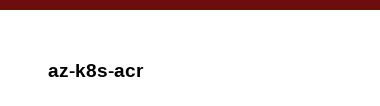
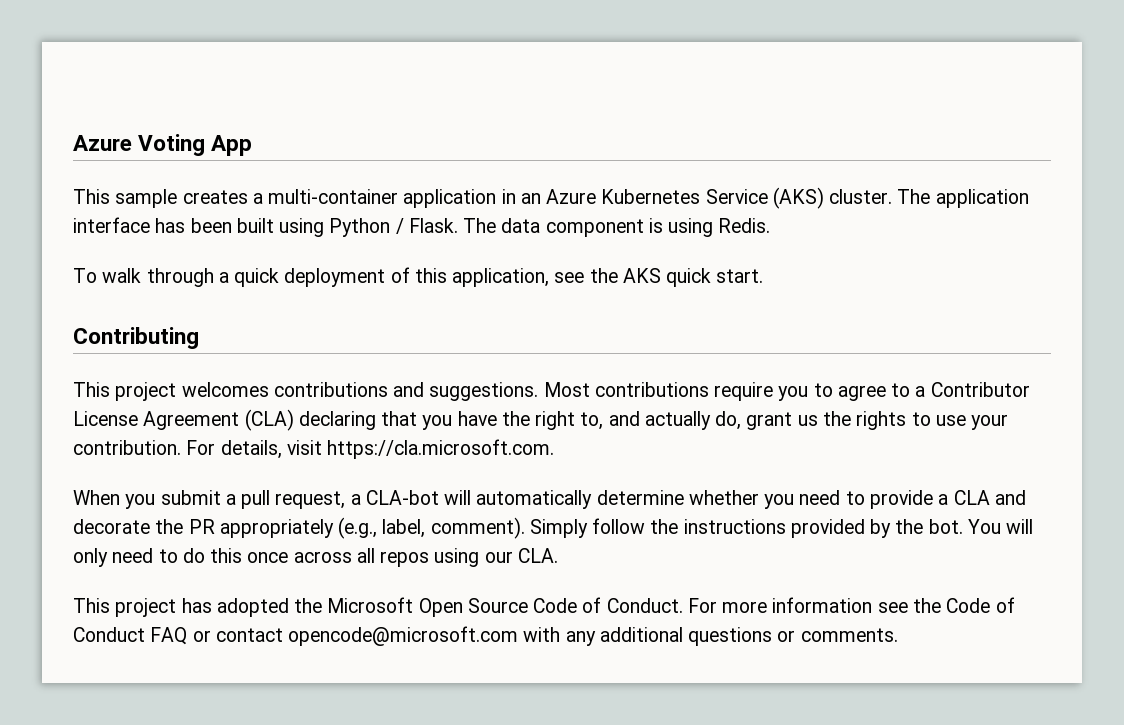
[48,64,144,77] az-k8s-acr -> [73,134,253,156] [73,187,1029,209] [73,217,771,237] [73,267,764,287] [73,327,199,349] [73,382,1030,401] [73,409,1009,431] [73,439,555,459] [73,490,1026,509] [73,517,1034,539] [73,548,558,567] [73,597,1015,617] [73,626,898,646] Azure Voting App // This sample creates a multi-container application in an Azure Kubernetes Service (AKS) cluster. The application interface has been built using Python / Flask. The data component is using Redis. // To walk through a quick deployment of this application, see the AKS quick start. // Contributing // This project welcomes contributions and suggestions. Most contributions require you to agree to a Contributor License Agreement (CLA) declaring that you have the right to, and actually do, grant us the rights to use your contribution. For details, visit https://cla.microsoft.com. // When you submit a pull request, a CLA-bot will automatically determine whether you need to provide a CLA and decorate the PR appropriately (e.g., label, comment). Simply follow the instructions provided by the bot. You will only need to do this once across all repos using our CLA. // This project has adopted the Microsoft Open Source Code of Conduct. For more information see the Code of Conduct FAQ or contact opencode@microsoft.com with any additional questions or comments.

